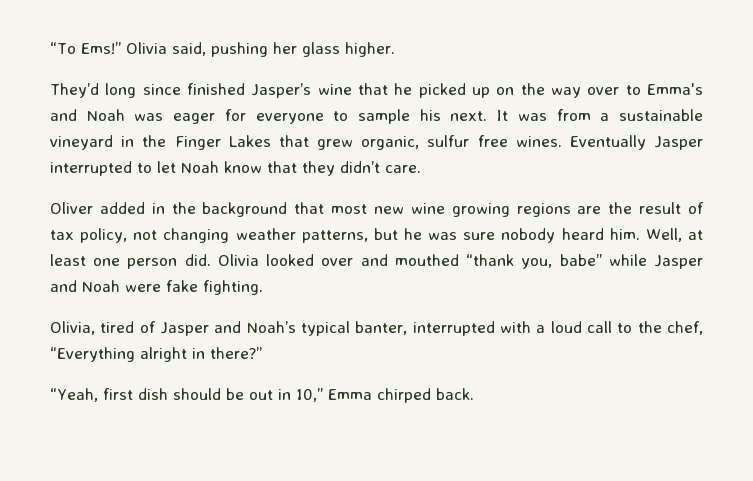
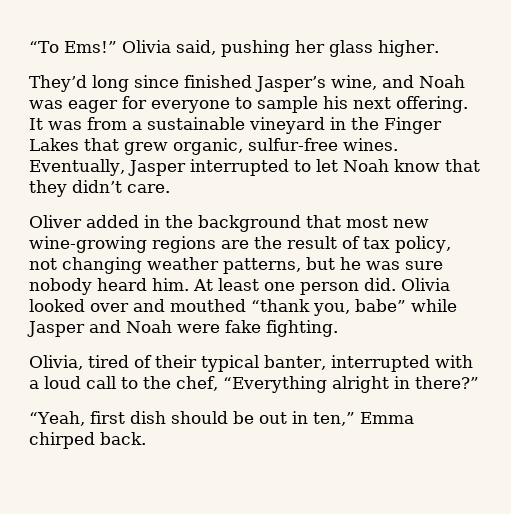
[317,83,703,98] wine that he picked up on the way over to Emma's -> [331,75,377,90] wine,
[450,111,488,121] next. -> [353,96,468,113] next offering.
[427,135,646,150] sulfur free wines. Eventually -> [248,138,398,151] [29,159,125,176] sulfur-free wines. Eventually,
[410,203,510,217] wine growing -> [29,236,147,253] wine-growing
[645,228,703,242] Well, at -> [193,279,213,291] At
[160,321,296,336] Jasper and Noah’s -> [155,355,197,368] their
[295,388,323,402] 10,” -> [312,412,355,426] ten,”

